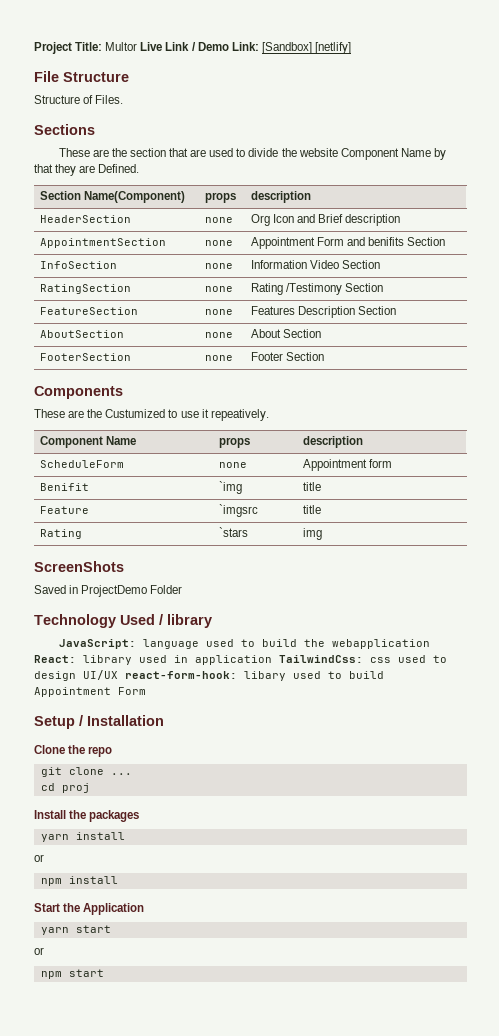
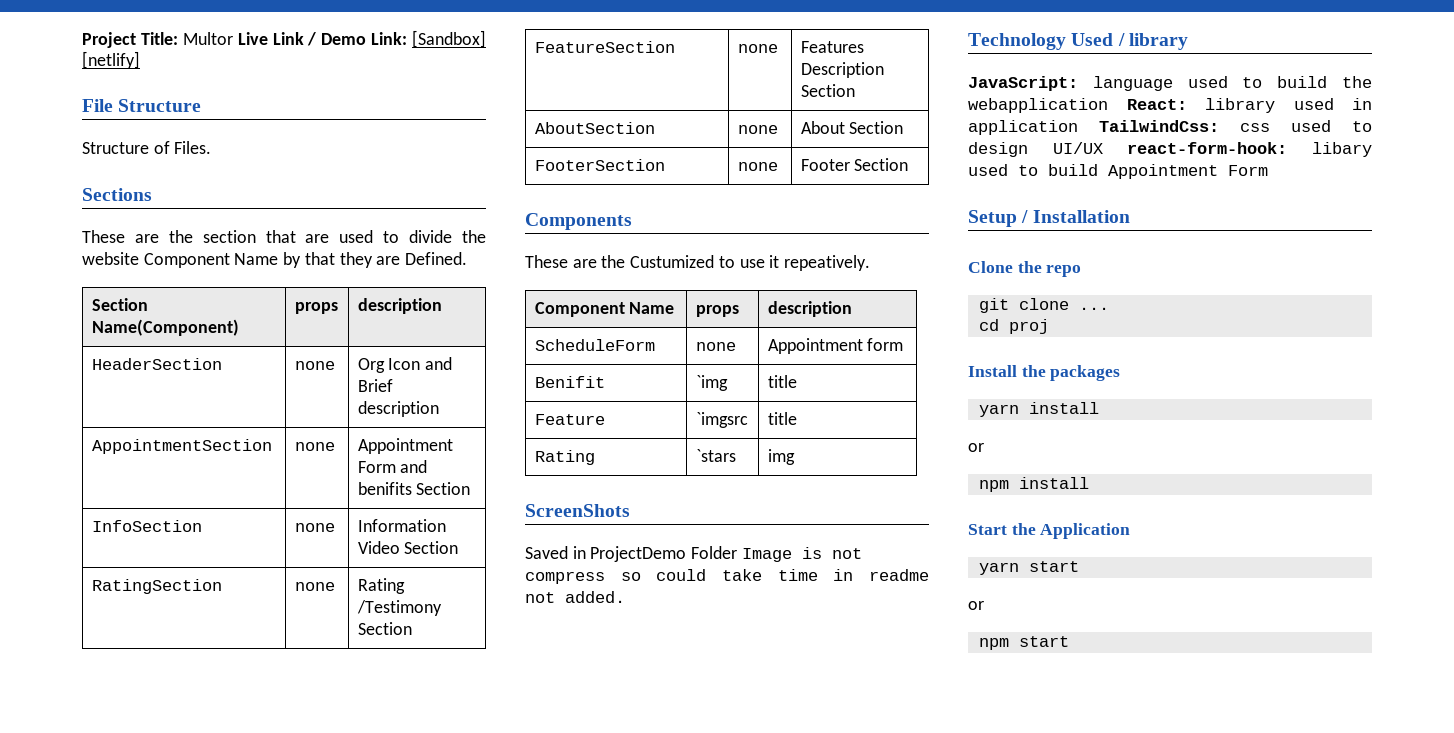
(183, 589) none -> [741,547,862,562] [525,569,929,584] [525,591,625,603] Image is not compress so could take time in readme not added.

